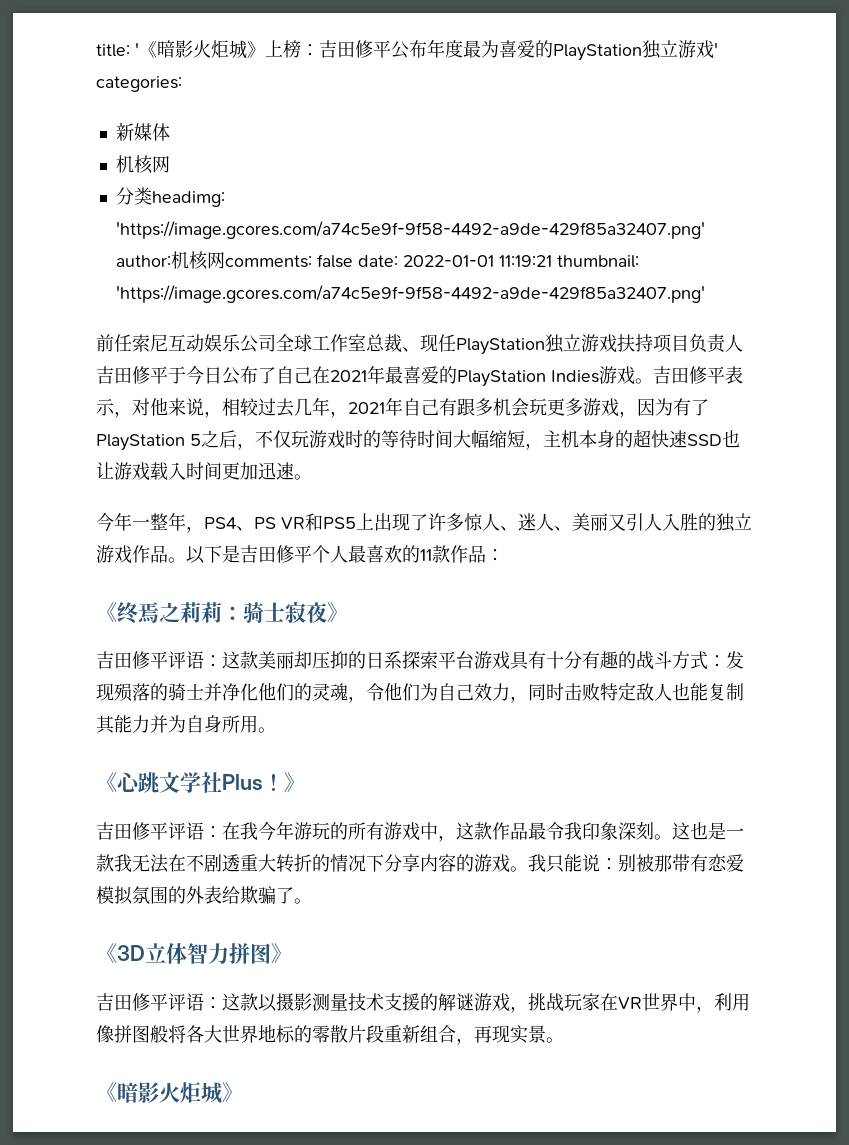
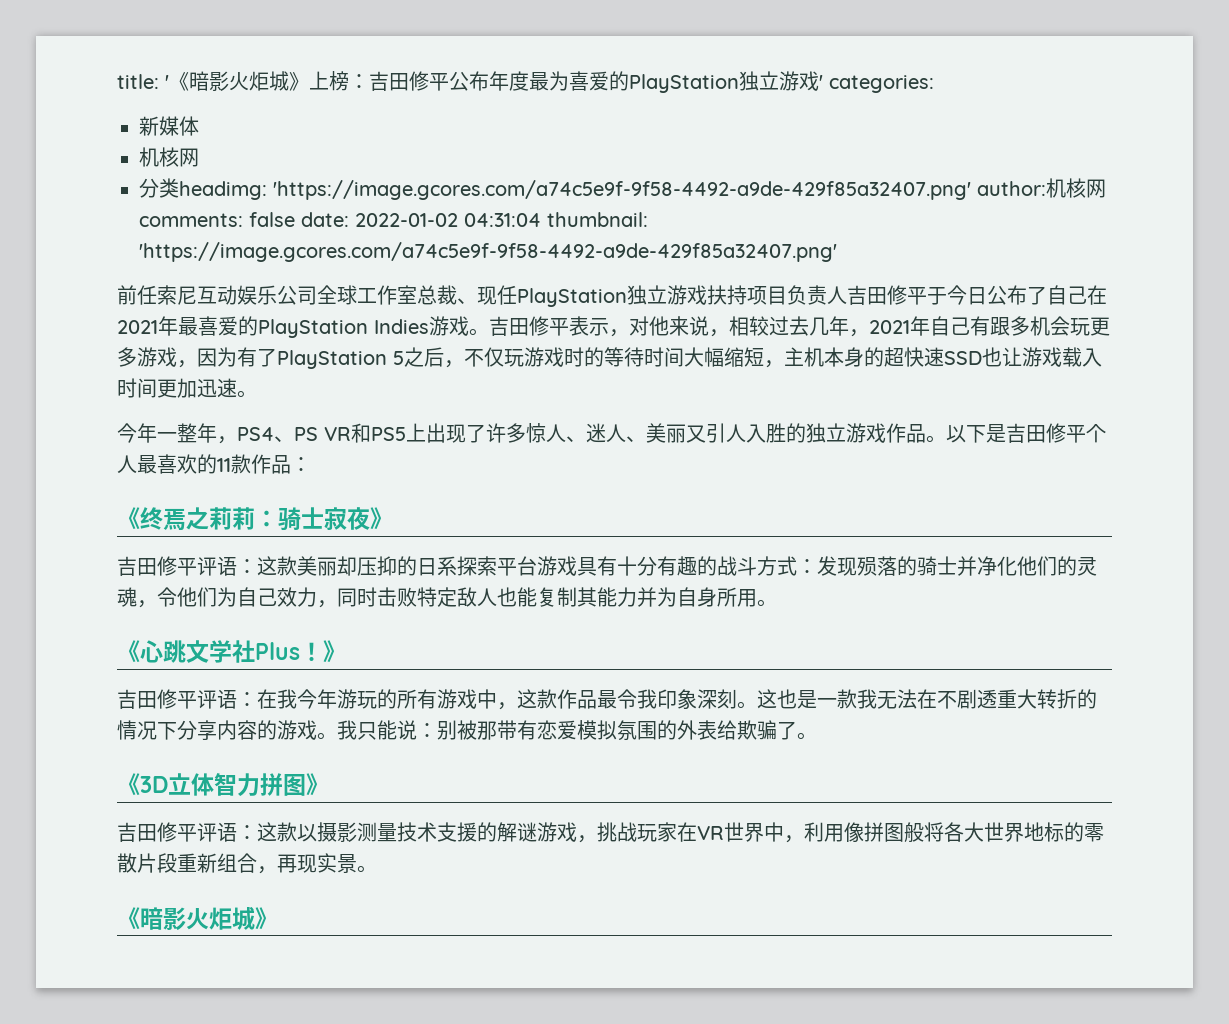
[402,255,552,267] 2022-01-01 11:19:21 -> [355,213,541,227] 2022-01-02 04:31:04

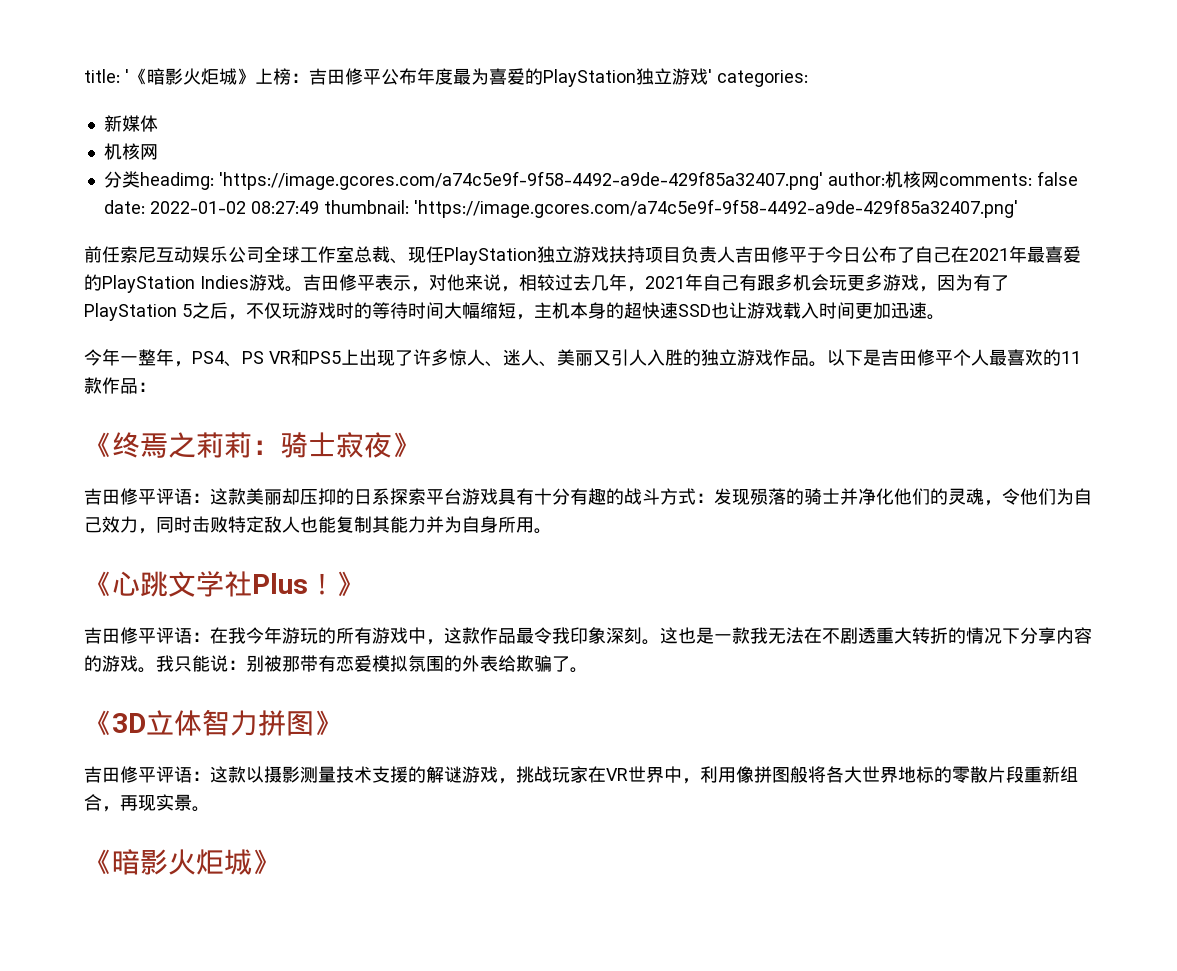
[464,213,541,227] 04:31:04 -> [250,201,319,214] 08:27:49

